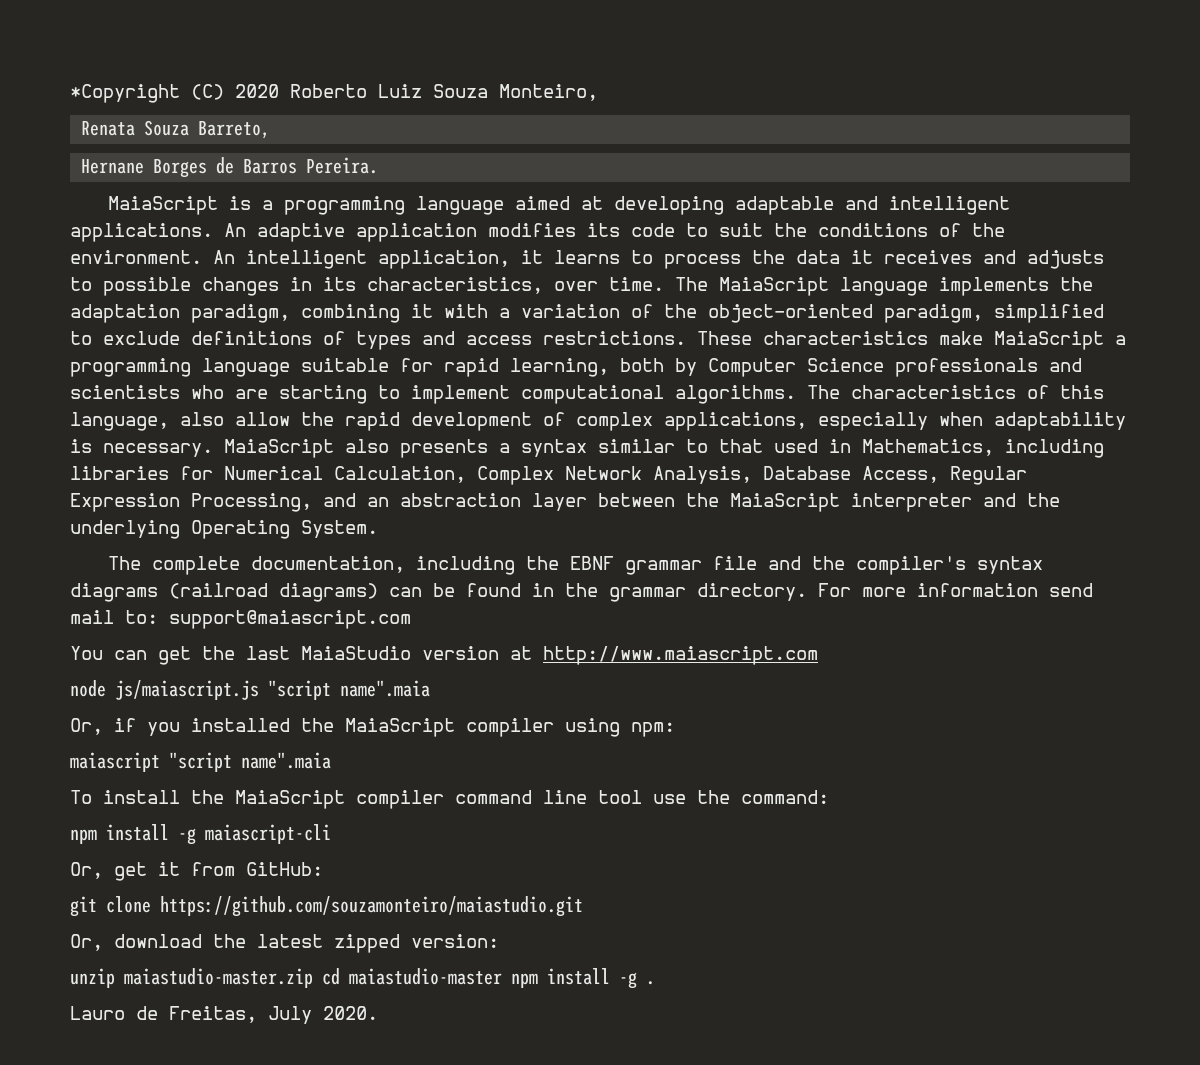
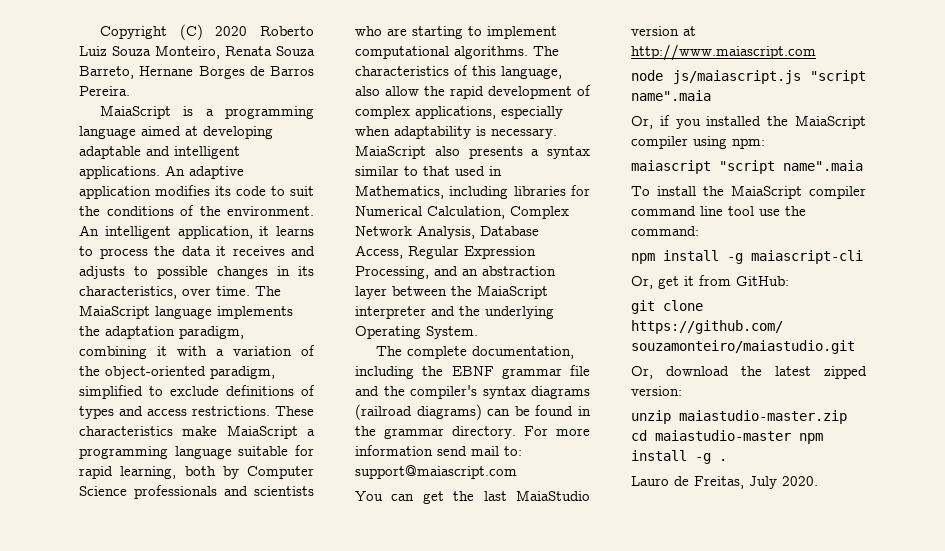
[70,84,180,103] *Copyright -> [99,26,167,39] Copyright
(598, 92) // -> (220, 52) none
(271, 130) // -> (134, 72) none

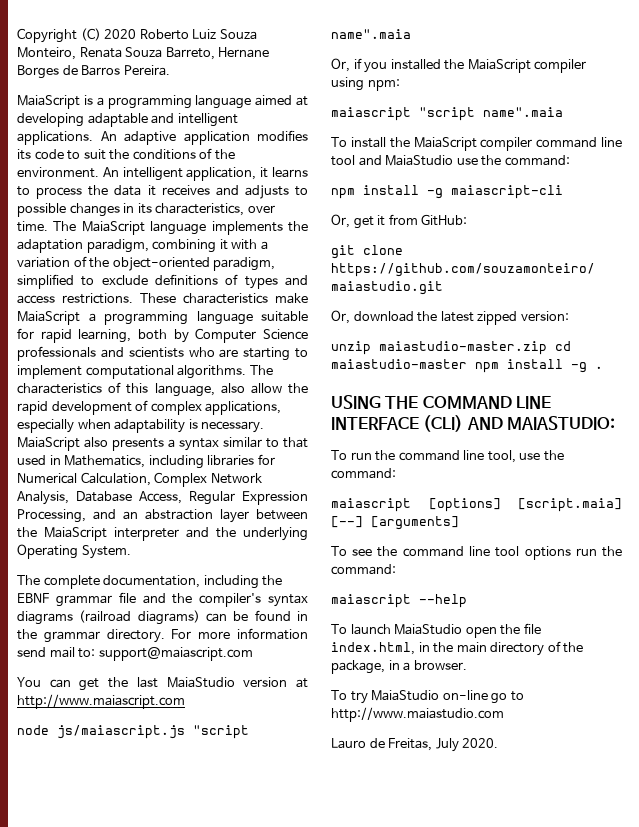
(754, 211) none -> [358,155,454,166] and MaiaStudio
(727, 460) none -> [331,395,552,409] [331,415,616,432] [331,450,564,463] [331,468,396,479] [331,498,622,512] [331,516,459,530] [331,546,622,560] [331,564,396,575] [331,594,467,608] [331,623,541,638] [331,641,584,656] [331,660,467,674] [331,690,524,704] [331,707,504,722] // USING THE COMMAND LINE INTERFACE (CLI) AND MAIASTUDIO: // To run the command line tool, use the command: // maiascript [options] [script.maia] [--] [arguments] // To see the command line tool options run the command: // maiascript --help // To launch MaiaStudio open the file index.html, in the main directory of the package, in a browser. // To try MaiaStudio on-line go to http://www.maiastudio.com

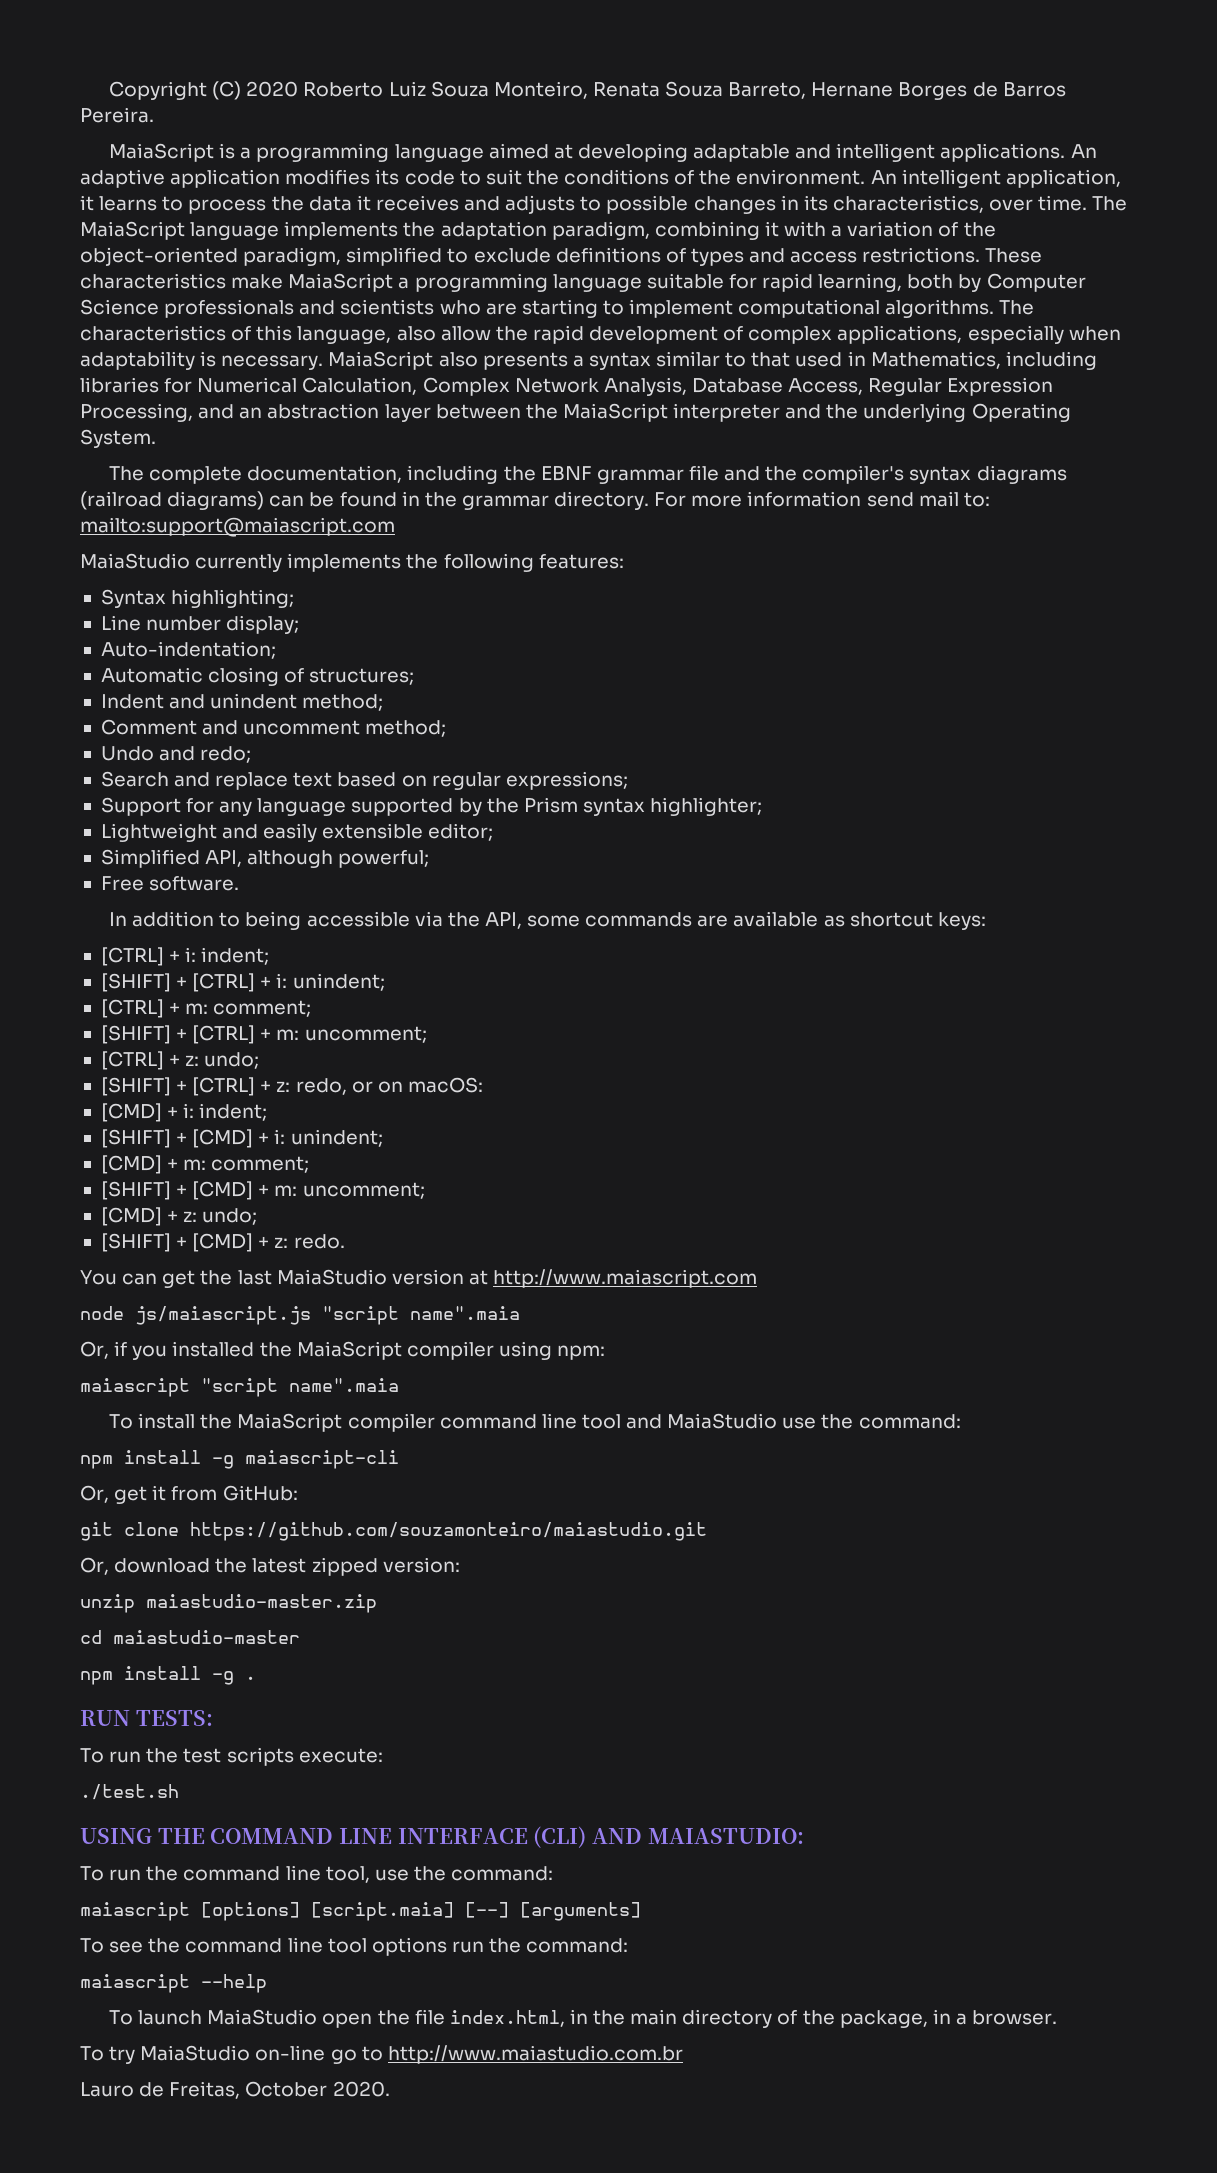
[98,647,253,661] support@maiascript.com -> [80,517,395,537] [80,553,624,572] [100,589,295,608] [100,615,300,634] [100,641,276,659] [100,667,415,686] [100,693,384,711] [100,719,447,737] [100,746,252,763] [100,771,628,790] [100,797,763,816] [100,823,494,842] [100,849,430,868] [100,876,240,891] [109,911,986,930] [100,947,270,966] [100,973,385,992] [100,999,312,1018] [100,1025,427,1044] [100,1051,260,1070] [100,1077,483,1096] [100,1103,268,1122] [100,1129,383,1148] [100,1155,310,1174] [100,1181,425,1200] [100,1207,258,1226] [100,1233,345,1252] mailto:support@maiascript.com // MaiaStudio currently implements the following features: // Syntax highlighting; // Line number display; // Auto-indentation; // Automatic closing of structures; // Indent and unindent method; // Comment and uncomment method; // Undo and redo; // Search and replace text based on regular expressions; // Support for any language supported by the Prism syntax highlighter; // Lightweight and easily extensible editor; // Simplified API, although powerful; // Free software. // In addition to being accessible via the API, some commands are available as shortcut keys: // [CTRL] + i: indent; // [SHIFT] + [CTRL] + i: unindent; // [CTRL] + m: comment; // [SHIFT] + [CTRL] + m: uncomment; // [CTRL] + z: undo; // [SHIFT] + [CTRL] + z: redo, or on macOS: // [CMD] + i: indent; // [SHIFT] + [CMD] + i: unindent; // [CMD] + m: comment; // [SHIFT] + [CMD] + m: uncomment; // [CMD] + z: undo; // [SHIFT] + [CMD] + z: redo.
(547, 348) none -> (377, 1603) //
(467, 364) none -> (300, 1637) //
(603, 367) none -> [80,1710,213,1726] [80,1747,383,1766] [80,1784,179,1800] // RUN TESTS: // To run the test scripts execute: // ./test.sh
[331,707,504,722] http://www.maiastudio.com -> [387,2045,683,2064] http://www.maiastudio.com.br
[435,738,459,752] July -> [245,2081,328,2097] October

